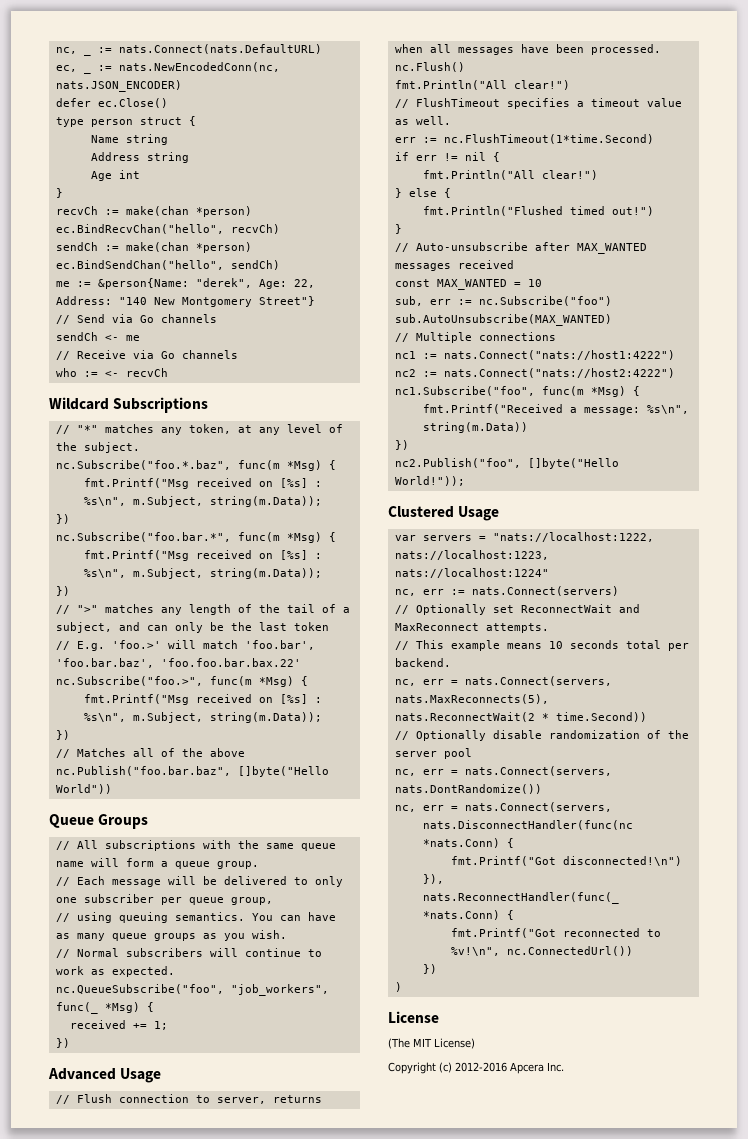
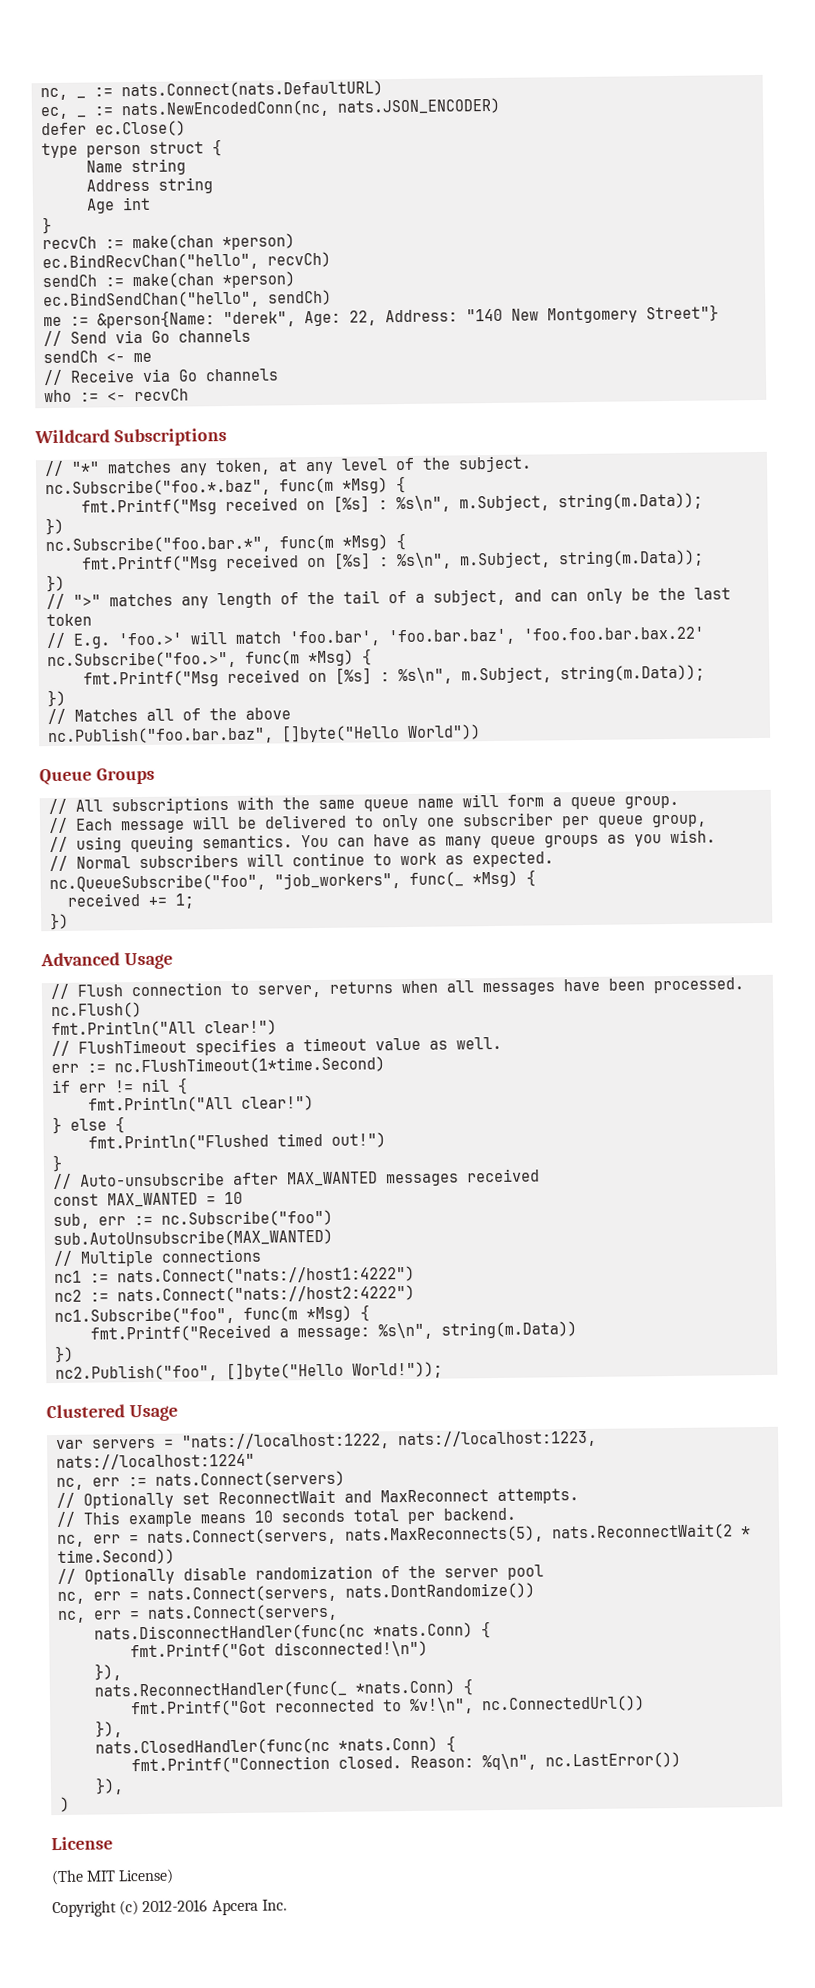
[422,964,437,974] }) -> [95,1720,124,1738] [95,1735,457,1756] [131,1751,682,1774] [95,1777,125,1795] }), // nats.ClosedHandler(func(nc *nats.Conn) { // fmt.Printf("Connection closed. Reason: %q\n", nc.LastError()) // }),

